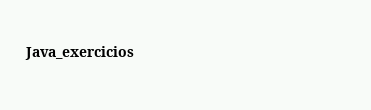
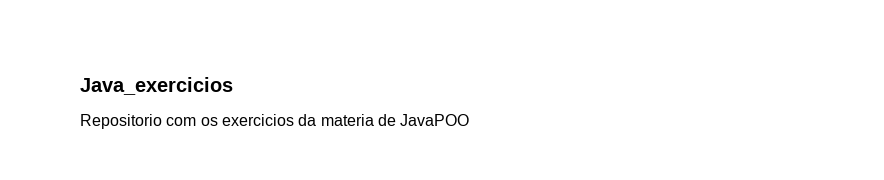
(134, 53) none -> [80,114,470,129] // Repositorio com os exercicios da materia de JavaPOO

